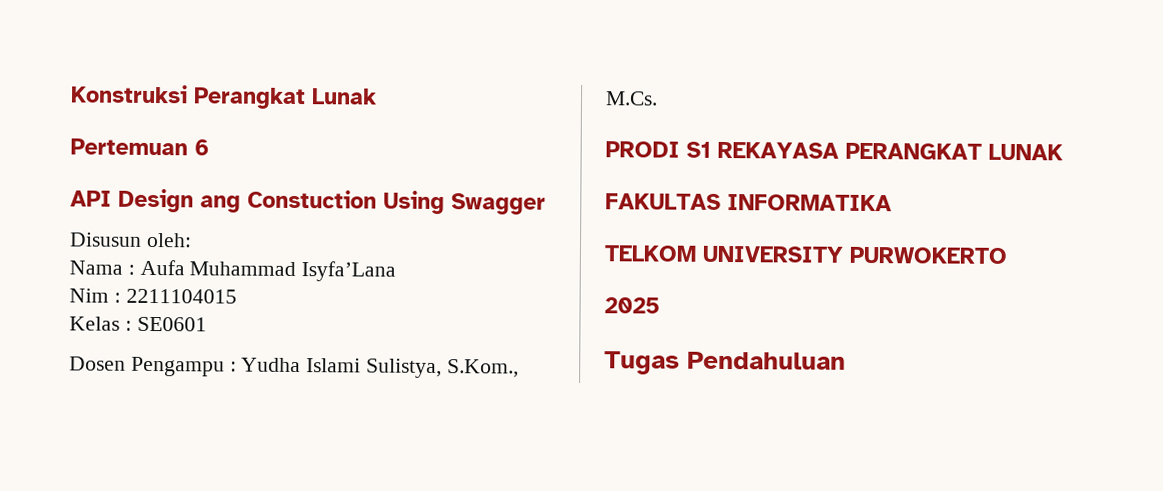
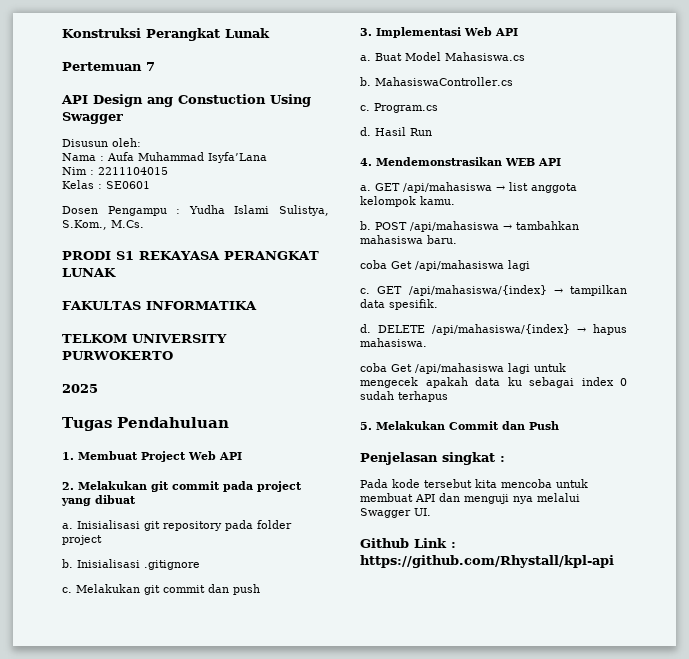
[194,139,210,156] 6 -> [146,62,155,71] 7
(846, 360) none -> [62,451,242,462] [62,481,302,492] [61,495,136,506] [62,520,292,531] [62,535,102,545] [62,559,200,570] [62,584,260,595] [360,27,518,38] [360,52,525,61] [360,77,513,86] [360,103,438,113] [360,127,432,136] [360,157,561,166] [360,182,577,193] [360,196,455,207] [360,221,579,232] [360,235,457,244] [360,260,530,271] [360,285,627,296] [360,299,438,310] [360,324,627,335] [360,338,427,347] [360,363,566,374] [360,377,627,388] [360,391,448,402] [360,421,559,430] [360,452,505,465] [360,479,588,488] [360,493,580,504] [360,508,431,518] [360,538,456,548] [360,555,614,568] // 1. Membuat Project Web API // 2. Melakukan git commit pada project yang dibuat // a. Inisialisasi git repository pada folder project // b. Inisialisasi .gitignore // c. Melakukan git commit dan push // 3. Implementasi Web API // a. Buat Model Mahasiswa.cs // b. MahasiswaController.cs // c. Program.cs // d. Hasil Run // 4. Mendemonstrasikan WEB API // a. GET /api/mahasiswa → list anggota kelompok kamu. // b. POST /api/mahasiswa → tambahkan mahasiswa baru. // coba Get /api/mahasiswa lagi // c. GET /api/mahasiswa/{index} → tampilkan data spesifik. // d. DELETE /api/mahasiswa/{index} → hapus mahasiswa. // coba Get /api/mahasiswa lagi untuk mengecek apakah data ku sebagai index 0 sudah terhapus // 5. Melakukan Commit dan Push // Penjelasan singkat : // Pada kode tersebut kita mencoba untuk membuat API dan menguji nya melalui Swagger UI. // Github Link : https://github.com/Rhystall/kpl-api

